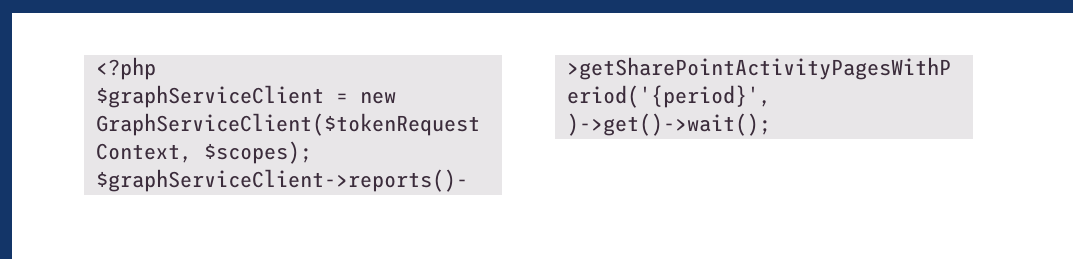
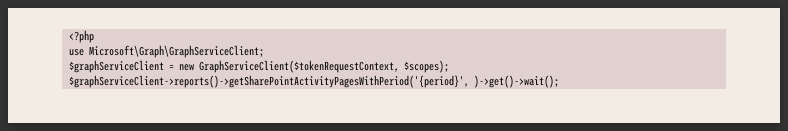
(157, 68) none -> [69,45,265,58] // use Microsoft\Graph\GraphServiceClient;

